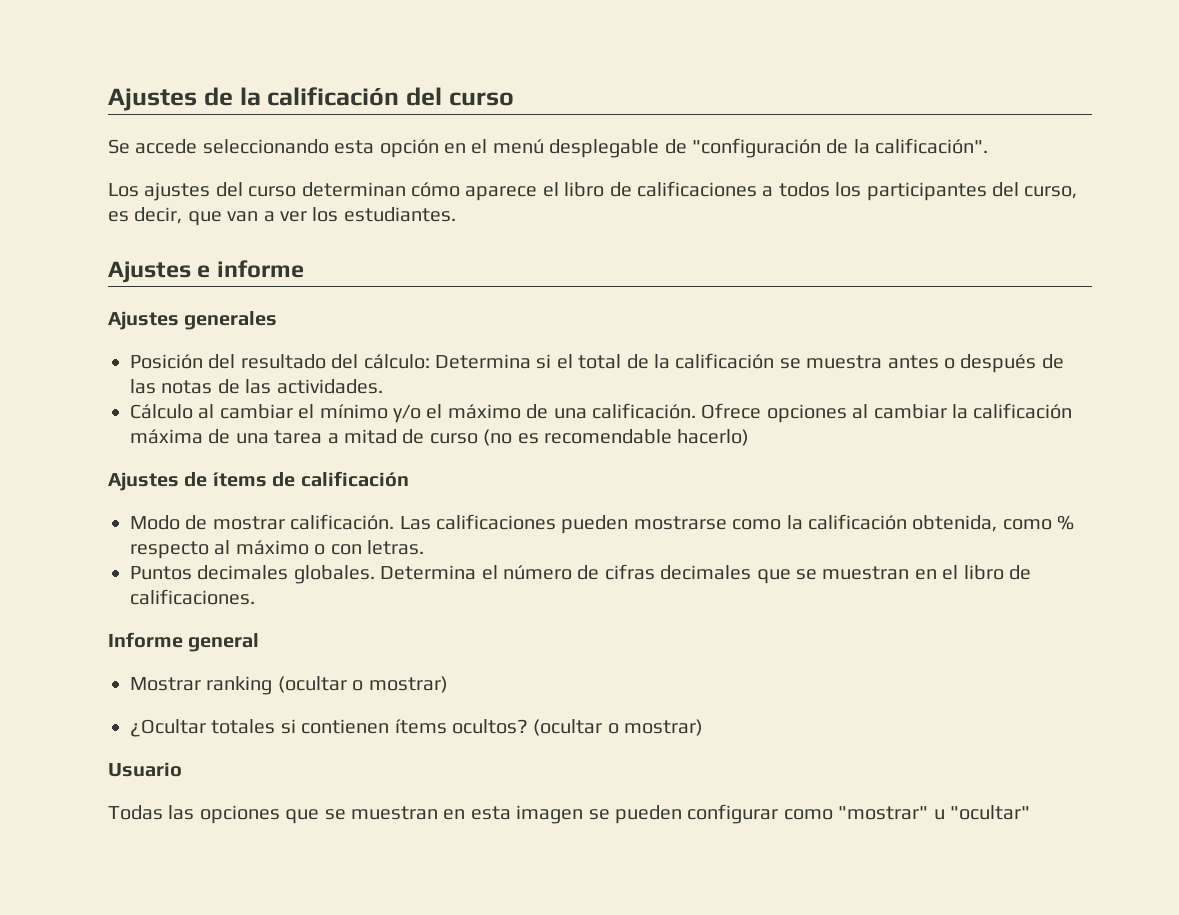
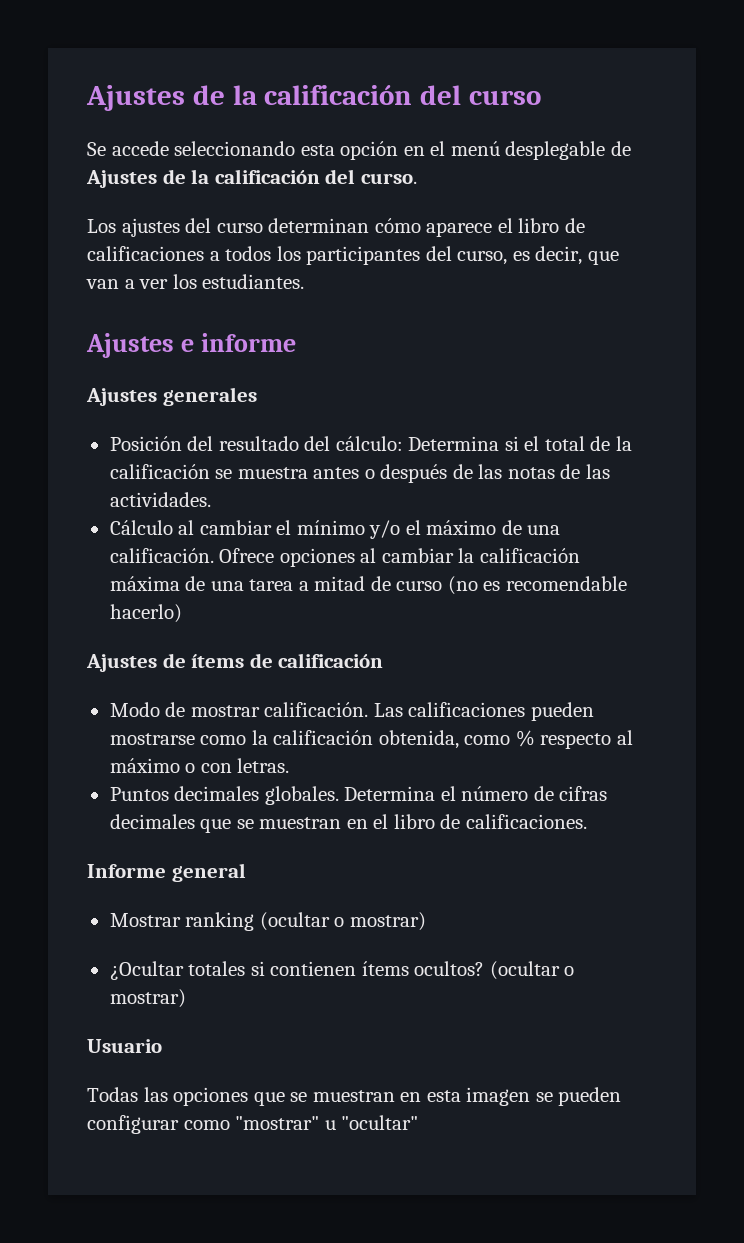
[691,138,989,158] "configuración de la calificación". -> [86,169,417,188] Ajustes de la calificación del curso.

